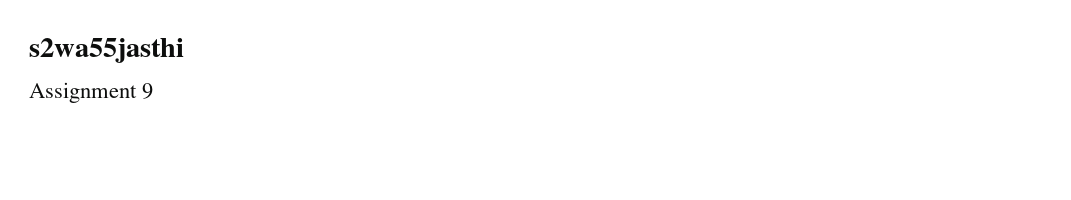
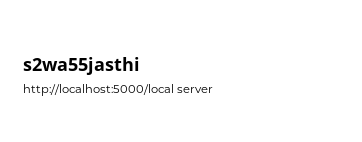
[29,82,154,103] Assignment 9 -> [23,84,214,96] http://localhost:5000/local server

